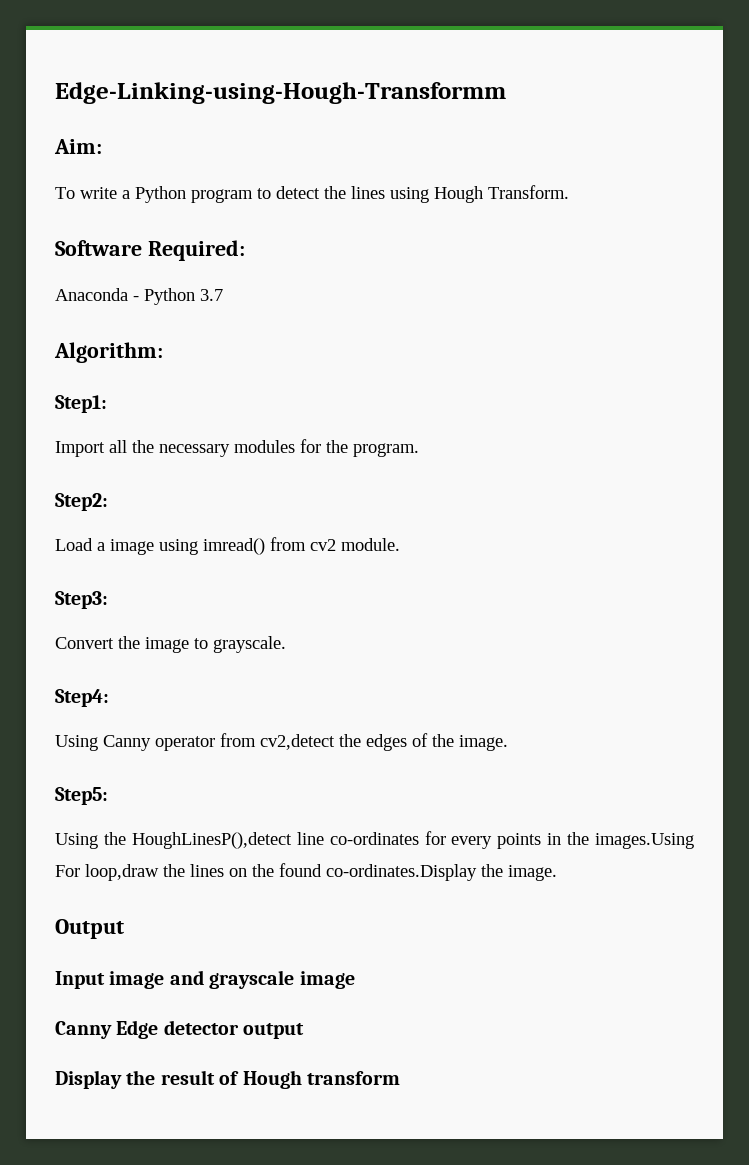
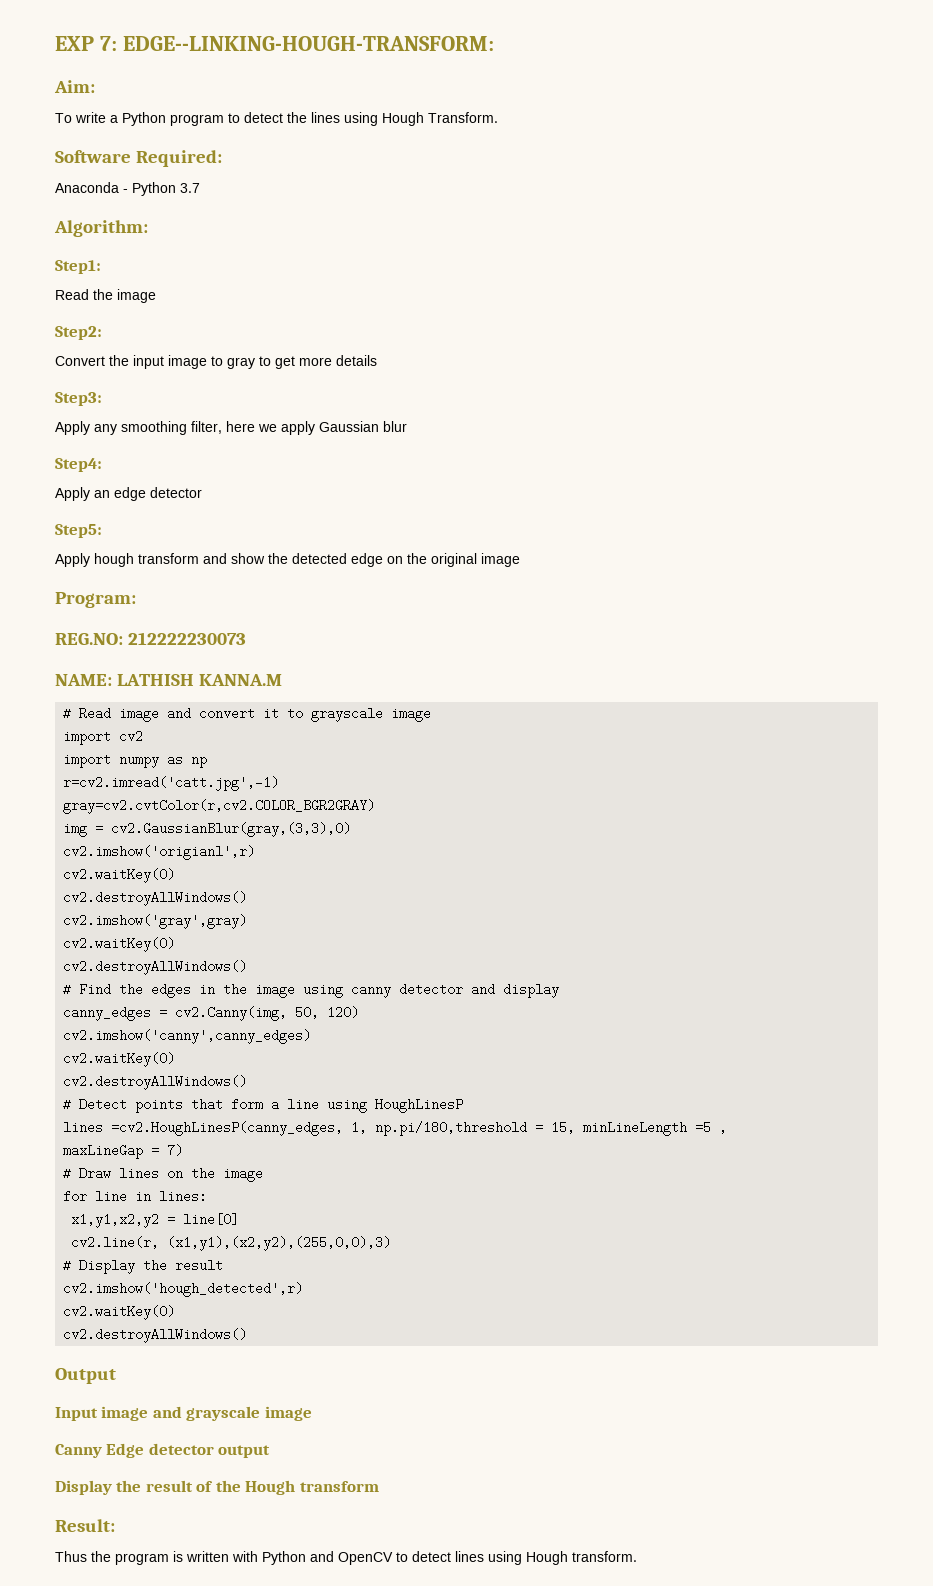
[55,82,506,104] Edge-Linking-using-Hough-Transformm -> [55,36,494,51] EXP 7: EDGE--LINKING-HOUGH-TRANSFORM:
[55,439,419,457] [55,493,108,511] [55,537,400,555] [55,591,108,609] [55,636,286,653] [55,689,109,707] [55,733,508,751] [55,787,108,805] [55,831,694,849] [55,863,557,881] Import all the necessary modules for the program. // Step2: // Load a image using imread() from cv2 module. // Step3: // Convert the image to grayscale. // Step4: // Using Canny operator from cv2,detect the edges of the image. // Step5: // Using the HoughLinesP(),detect line co-ordinates for every points in the images.Using For loop,draw the lines on the found co-ordinates.Display the image. -> [55,289,156,303] [55,326,102,340] [55,355,377,369] [55,392,102,406] [55,421,407,435] [55,458,102,472] [55,487,202,501] [55,524,102,538] [55,553,520,567] [55,592,136,608] [55,632,247,645] [55,674,283,686] [63,707,432,722] [63,730,144,745] [63,753,208,768] [63,776,280,791] [63,799,376,814] [63,822,352,837] [63,845,256,860] [63,868,176,883] [63,891,248,906] [63,914,248,929] [63,937,176,952] [63,960,248,975] [63,983,560,998] [63,1006,360,1021] [63,1029,312,1044] [63,1052,176,1067] [63,1075,248,1090] [63,1098,464,1113] [63,1121,728,1136] [63,1144,184,1159] [63,1167,264,1182] [63,1190,208,1203] [71,1213,240,1228] [71,1236,392,1251] [63,1259,224,1274] [63,1282,304,1297] [63,1305,176,1320] [63,1328,248,1343] Read the image // Step2: // Convert the input image to gray to get more details // Step3: // Apply any smoothing filter, here we apply Gaussian blur // Step4: // Apply an edge detector // Step5: // Apply hough transform and show the detected edge on the original image // Program: // REG.NO: 212222230073 // NAME: LATHISH KANNA.M // # Read image and convert it to grayscale image // import cv2 // import numpy as np // r=cv2.imread('catt.jpg',-1) // gray=cv2.cvtColor(r,cv2.COLOR_BGR2GRAY) // img = cv2.GaussianBlur(gray,(3,3),0) // cv2.imshow('origianl',r) // cv2.waitKey(0) // cv2.destroyAllWindows() // cv2.imshow('gray',gray) // cv2.waitKey(0) // cv2.destroyAllWindows() // # Find the edges in the image using canny detector and display // canny_edges = cv2.Canny(img, 50, 120) // cv2.imshow('canny',canny_edges) // cv2.waitKey(0) // cv2.destroyAllWindows() // # Detect points that form a line using HoughLinesP // lines =cv2.HoughLinesP(canny_edges, 1, np.pi/180,threshold = 15, minLineLength =5 , // maxLineGap = 7) // # Draw lines on the image // for line in lines: // x1,y1,x2,y2 = line[0] // cv2.line(r, (x1,y1),(x2,y2),(255,0,0),3) // # Display the result // cv2.imshow('hough_detected',r) // cv2.waitKey(0) // cv2.destroyAllWindows()
(240, 1078) none -> [215,1480,241,1492] the
(400, 1078) none -> [55,1519,115,1532] [55,1551,637,1565] // Result: // Thus the program is written with Python and OpenCV to detect lines using Hough transform.

